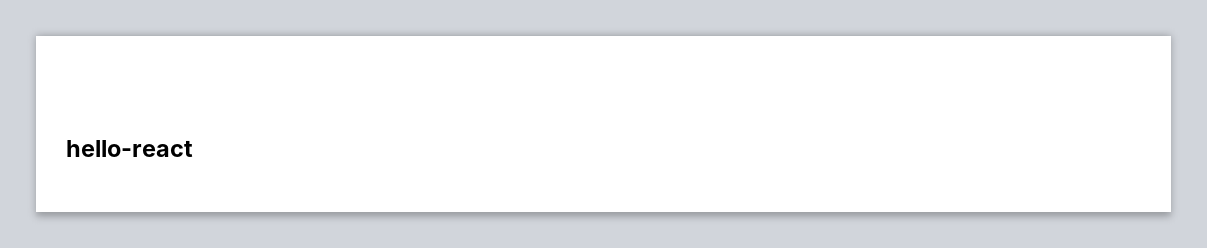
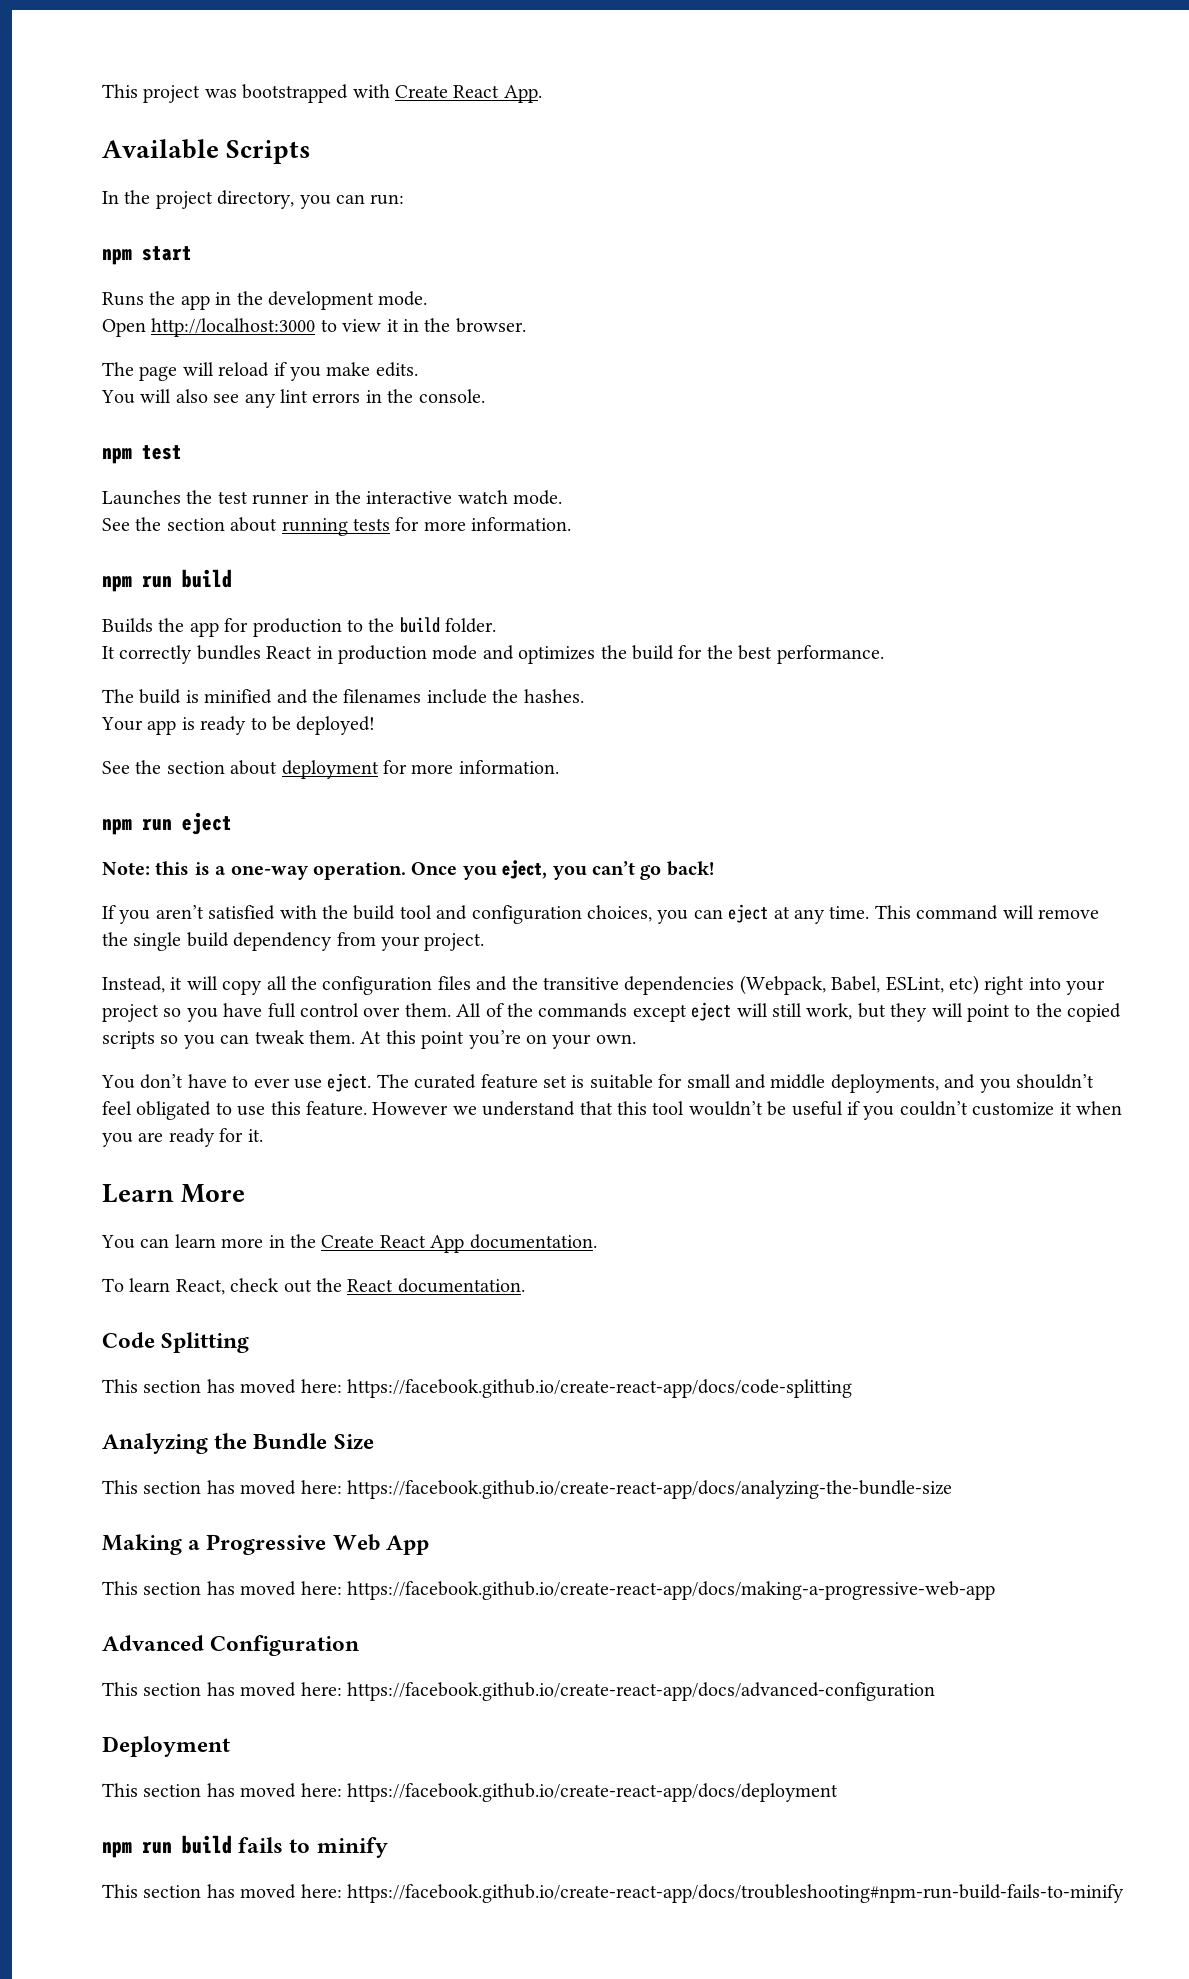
[66,140,193,157] hello-react -> [102,84,542,103] [102,139,312,164] [102,190,405,209] [102,246,192,265] [102,291,428,310] [102,318,526,337] [102,362,418,381] [101,389,485,408] [102,445,182,464] [102,490,563,505] [102,517,572,536] [102,569,232,592] [102,617,497,637] [102,645,884,664] [102,689,584,704] [101,716,376,735] [102,760,559,779] [102,812,232,835] [102,860,714,880] [102,904,1099,924] [102,932,485,951] [102,975,1106,995] [102,1002,1122,1022] [102,1030,636,1049] [101,1073,1094,1093] [102,1101,1122,1120] [102,1128,263,1147] [102,1184,246,1203] [101,1234,597,1253] [102,1278,525,1295] [102,1332,250,1353] [102,1379,852,1398] [102,1433,374,1454] [102,1480,952,1499] [102,1534,429,1555] [102,1581,995,1600] [102,1635,360,1656] [102,1682,935,1701] [102,1736,230,1757] [102,1783,838,1802] [102,1835,388,1858] [102,1884,1124,1903] This project was bootstrapped with Create React App. // Available Scripts // In the project directory, you can run: // npm start // Runs the app in the development mode. // Open http://localhost:3000 to view it in the browser. // The page will reload if you make edits. // You will also see any lint errors in the console. // npm test // Launches the test runner in the interactive watch mode. // See the section about running tests for more information. // npm run build // Builds the app for production to the build folder. // It correctly bundles React in production mode and optimizes the build for the best performance. // The build is minified and the filenames include the hashes. // Your app is ready to be deployed! // See the section about deployment for more information. // npm run eject // Note: this is a one-way operation. Once you eject, you can’t go back! // If you aren’t satisfied with the build tool and configuration choices, you can eject at any time. This command will remove the single build dependency from your project. // Instead, it will copy all the configuration files and the transitive dependencies (Webpack, Babel, ESLint, etc) right into your project so you have full control over them. All of the commands except eject will still work, but they will point to the copied scripts so you can tweak them. At this point you’re on your own. // You don’t have to ever use eject. The curated feature set is suitable for small and middle deployments, and you shouldn’t feel obligated to use this feature. However we understand that this tool wouldn’t be useful if you couldn’t customize it when you are ready for it. // Learn More // You can learn more in the Create React App documentation. // To learn React, check out the React documentation. // Code Splitting // This section has moved here: https://facebook.github.io/create-react-app/docs/code-splitting // Analyzing the Bundle Size // This section has moved here: https://facebook.github.io/create-react-app/docs/analyzing-the-bundle-size // Making a Progressive Web App // This section has moved here: https://facebook.github.io/create-react-app/docs/making-a-progressive-web-app // Advanced Configuration // This section has moved here: https://facebook.github.io/create-react-app/docs/advanced-configuration // Deployment // This section has moved here: https://facebook.github.io/create-react-app/docs/deployment // npm run build fails to minify // This section has moved here: https://facebook.github.io/create-react-app/docs/troubleshooting#npm-run-build-fails-to-minify

